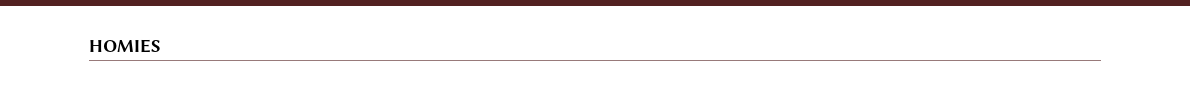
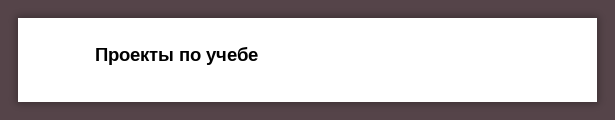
[89,39,161,53] HOMIES -> [95,46,258,65] Проекты по учебе

